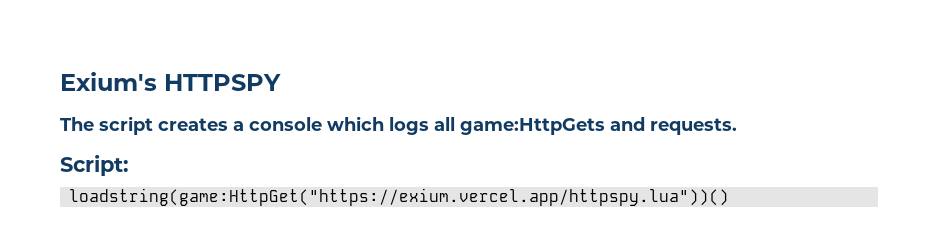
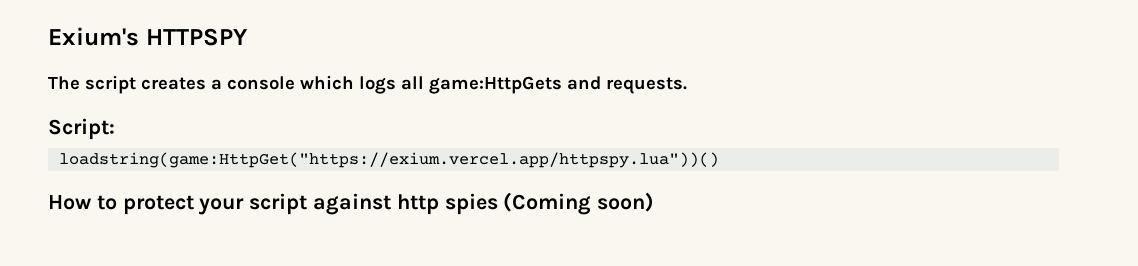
(730, 197) none -> [48,192,655,215] // How to protect your script against http spies (Coming soon)

